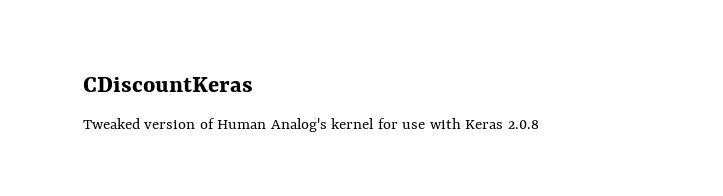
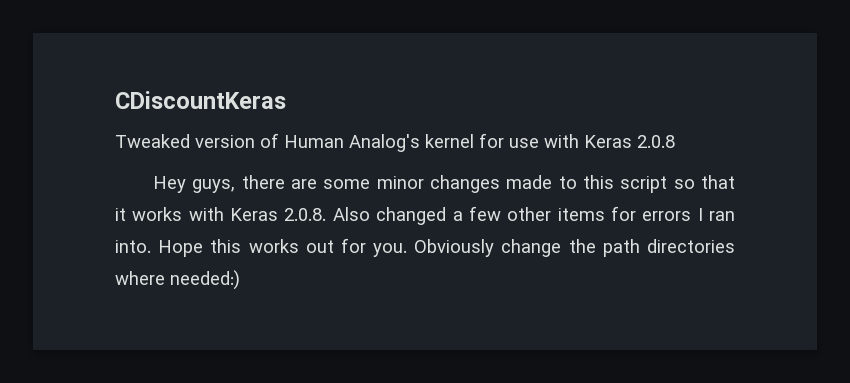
(539, 124) none -> [153,175,735,193] [115,206,735,225] [115,238,735,257] [115,270,240,290] // Hey guys, there are some minor changes made to this script so that it works with Keras 2.0.8. Also changed a few other items for errors I ran into. Hope this works out for you. Obviously change the path directories where needed:)

